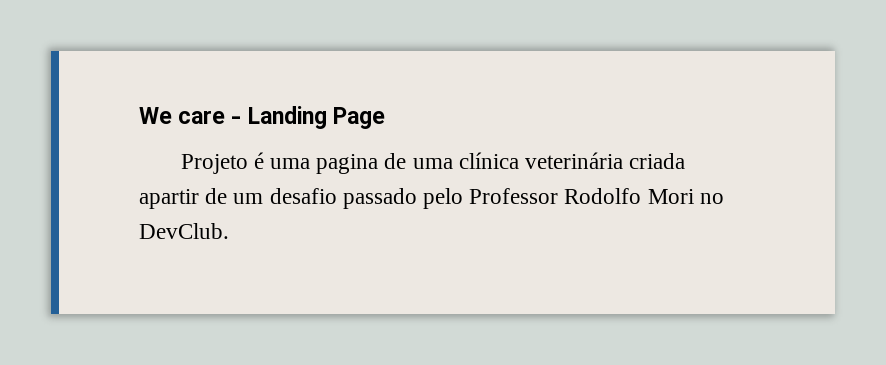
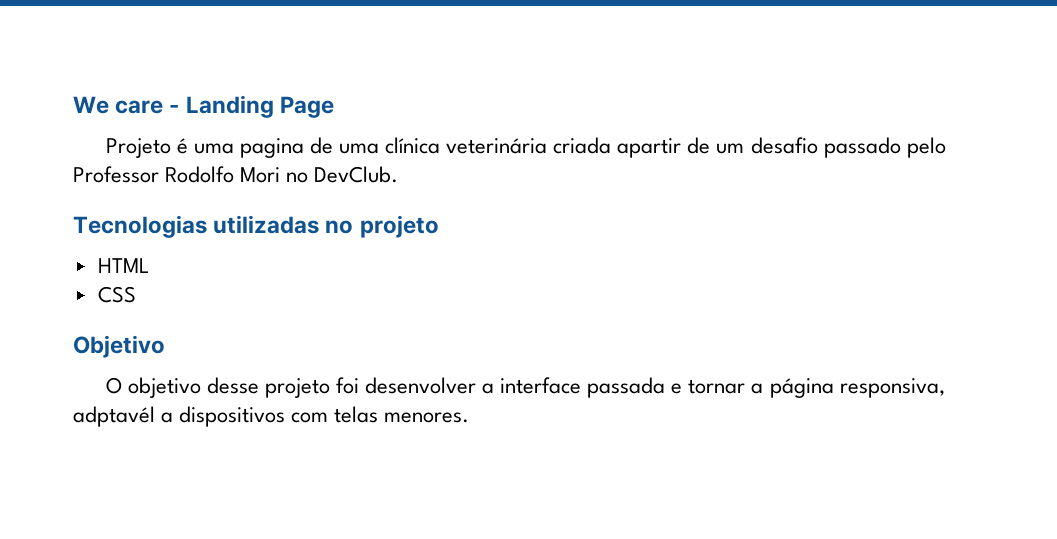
(229, 231) none -> [73,215,439,238] [97,258,149,273] [97,286,136,303] [73,335,165,358] [105,377,945,398] [73,406,470,427] // Tecnologias utilizadas no projeto // HTML // CSS // Objetivo // O objetivo desse projeto foi desenvolver a interface passada e tornar a página responsiva, adptavél a dispositivos com telas menores.

